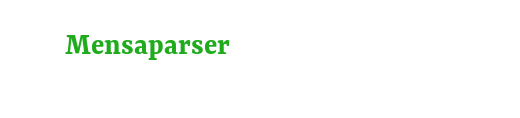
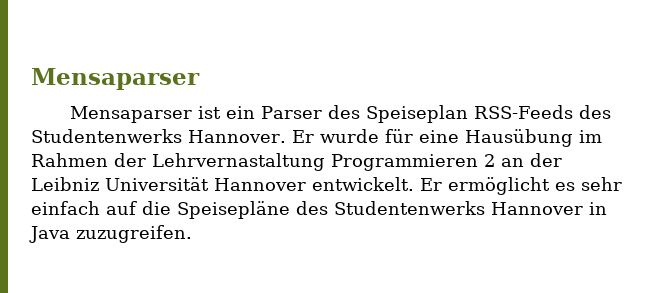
[65,35,230,60] Mensaparser -> [31,68,200,90] [70,105,612,123] [31,129,602,147] [31,153,562,171] [31,177,622,195] [31,201,607,219] [29,225,192,243] Mensaparser // Mensaparser ist ein Parser des Speiseplan RSS-Feeds des Studentenwerks Hannover. Er wurde für eine Hausübung im Rahmen der Lehrvernastaltung Programmieren 2 an der Leibniz Universität Hannover entwickelt. Er ermöglicht es sehr einfach auf die Speisepläne des Studentenwerks Hannover in Java zuzugreifen.

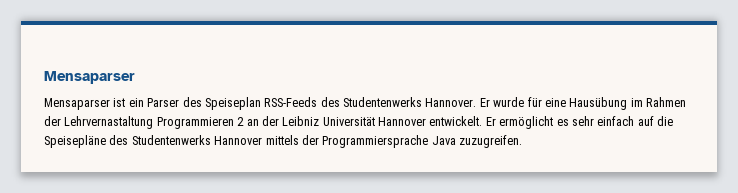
[589,202,607,215] in -> [265,135,429,148] mittels der Programmiersprache

